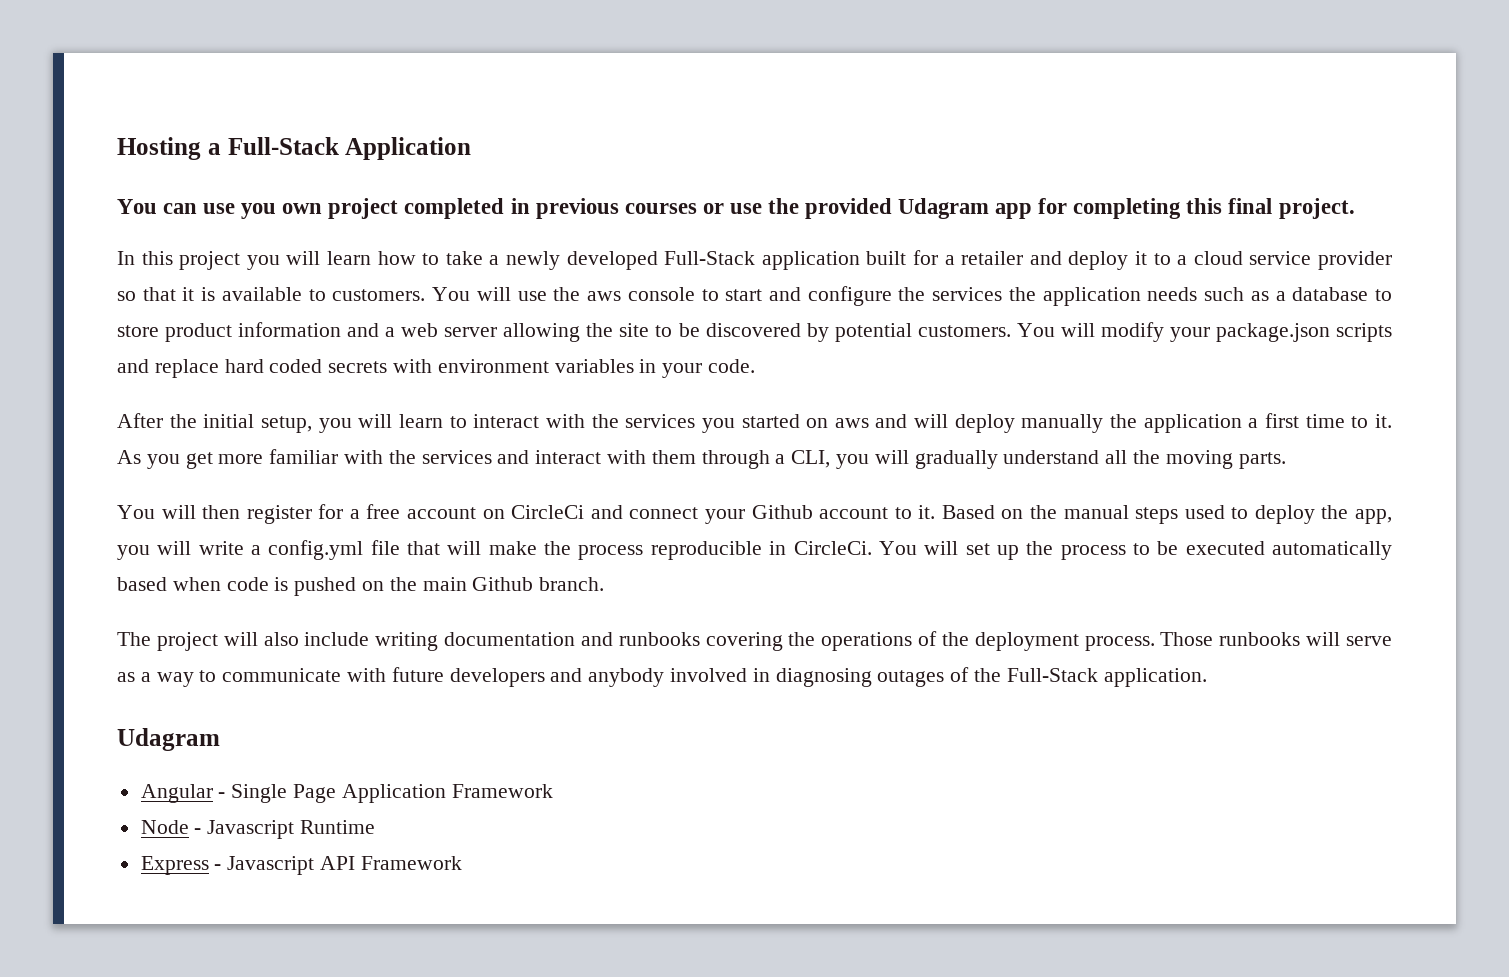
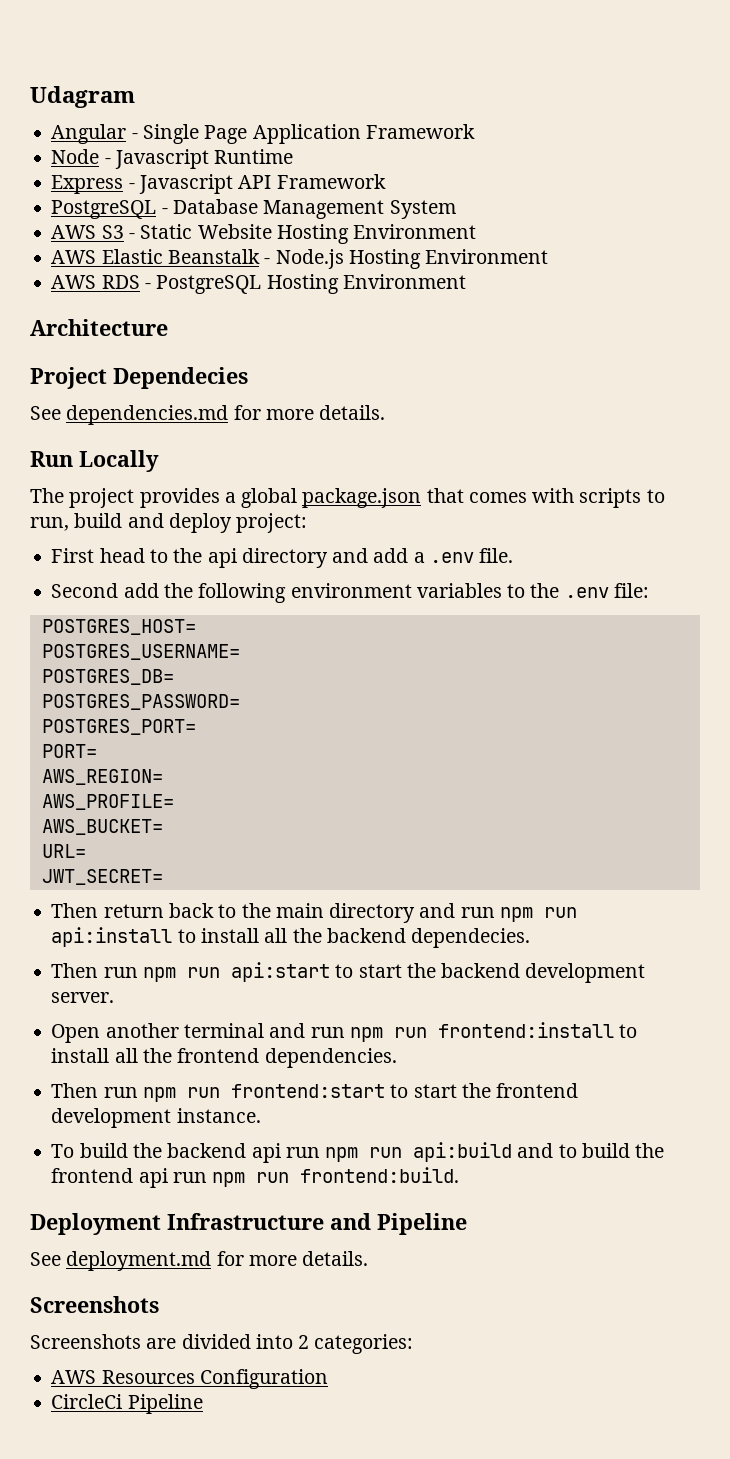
[117,137,472,160] [117,198,1355,219] [117,250,1392,270] [117,286,1393,306] [117,322,1392,342] [117,359,756,378] [117,413,1393,433] [117,449,1286,469] [117,504,1393,524] [117,540,1392,560] [117,577,605,596] [117,631,1393,651] [117,667,1207,687] Hosting a Full-Stack Application // You can use you own project completed in previous courses or use the provided Udagram app for completing this final project. // In this project you will learn how to take a newly developed Full-Stack application built for a retailer and deploy it to a cloud service provider so that it is available to customers. You will use the aws console to start and configure the services the application needs such as a database to store product information and a web server allowing the site to be discovered by potential customers. You will modify your package.json scripts and replace hard coded secrets with environment variables in your code. // After the initial setup, you will learn to interact with the services you started on aws and will deploy manually the application a first time to it. As you get more familiar with the services and interact with them through a CLI, you will gradually understand all the moving parts. // You will then register for a free account on CircleCi and connect your Github account to it. Based on the manual steps used to deploy the app, you will write a config.yml file that will make the process reproducible in CircleCi. You will set up the process to be executed automatically based when code is pushed on the main Github branch. // The project will also include writing documentation and runbooks covering the operations of the deployment process. Those runbooks will serve as a way to communicate with future developers and anybody involved in diagnosing outages of the Full-Stack application. // -> (30, 97) none
(462, 863) none -> [51,199,456,219] [51,224,477,244] [51,249,549,269] [51,274,466,294] [30,319,168,336] [30,367,248,389] [30,405,386,425] [30,450,159,472] [30,488,665,508] [30,513,308,533] [51,548,514,568] [51,583,649,603] [41,619,196,635] [41,644,240,660] [41,669,174,685] [41,694,240,710] [41,719,196,735] [41,744,97,758] [41,769,163,785] [41,794,174,810] [41,819,163,835] [41,844,86,858] [41,869,163,885] [51,903,577,923] [51,927,531,948] [51,962,646,983] [51,992,115,1003] [51,1022,638,1043] [51,1048,397,1068] [51,1083,579,1102] [51,1108,261,1128] [51,1142,665,1163] [51,1167,460,1188] [30,1213,467,1235] [30,1251,369,1271] [30,1296,159,1313] [30,1334,414,1354] [51,1369,328,1389] [51,1394,203,1414] // PostgreSQL - Database Management System // AWS S3 - Static Website Hosting Environment // AWS Elastic Beanstalk - Node.js Hosting Environment // AWS RDS - PostgreSQL Hosting Environment // Architecture // Project Dependecies // See dependencies.md for more details. // Run Locally // The project provides a global package.json that comes with scripts to run, build and deploy project: // First head to the api directory and add a .env file. // Second add the following environment variables to the .env file: // POSTGRES_HOST= // POSTGRES_USERNAME= // POSTGRES_DB= // POSTGRES_PASSWORD= // POSTGRES_PORT= // PORT= // AWS_REGION= // AWS_PROFILE= // AWS_BUCKET= // URL= // JWT_SECRET= // Then return back to the main directory and run npm run api:install to install all the backend dependecies. // Then run npm run api:start to start the backend development server. // Open another terminal and run npm run frontend:install to install all the frontend dependencies. // Then run npm run frontend:start to start the frontend development instance. // To build the backend api run npm run api:build and to build the frontend api run npm run frontend:build. // Deployment Infrastructure and Pipeline // See deployment.md for more details. // Screenshots // Screenshots are divided into 2 categories: // AWS Resources Configuration // CircleCi Pipeline

